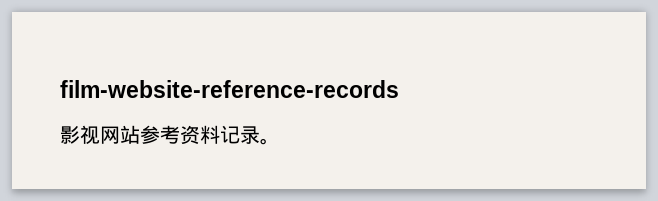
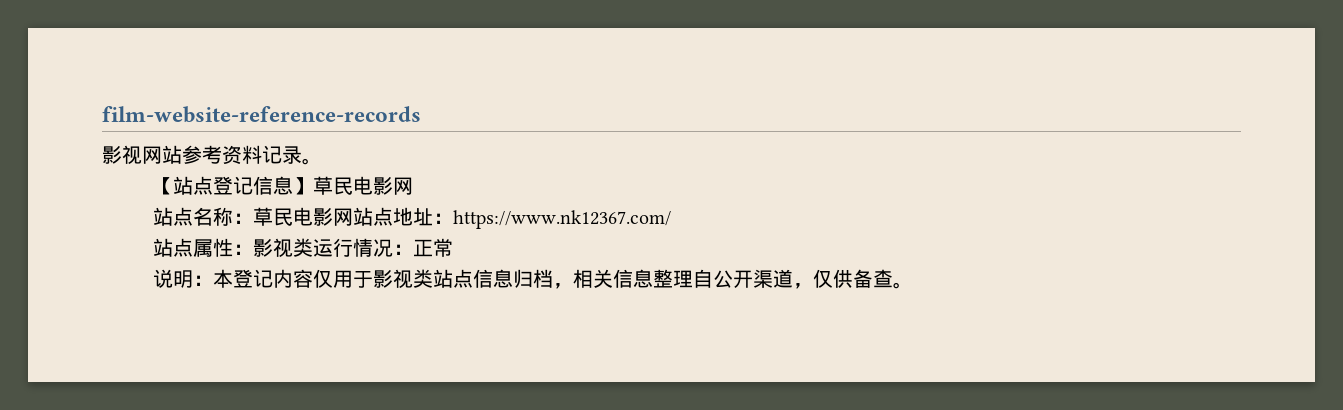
(280, 141) none -> [153,176,414,195] [153,207,672,229] [153,238,454,258] [153,269,914,289] // 【站点登记信息】草民电影网 // 站点名称：草民电影网站点地址：https://www.nk12367.com/ // 站点属性：影视类运行情况：正常 // 说明：本登记内容仅用于影视类站点信息归档，相关信息整理自公开渠道，仅供备查。

